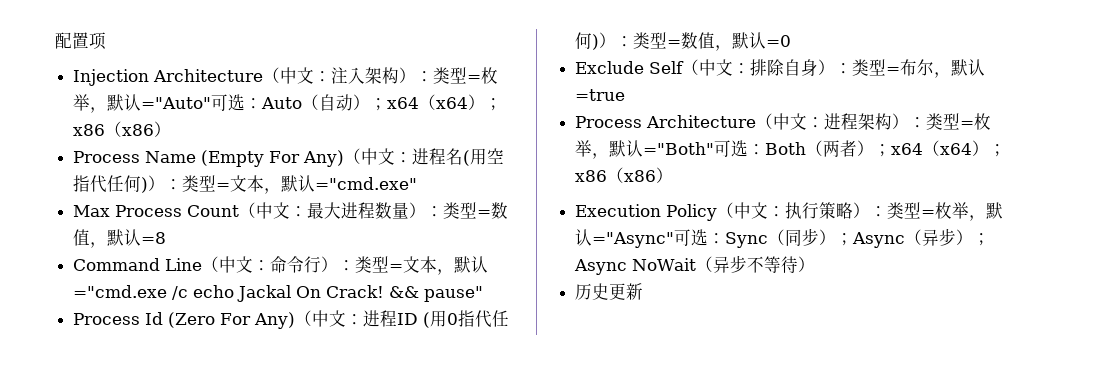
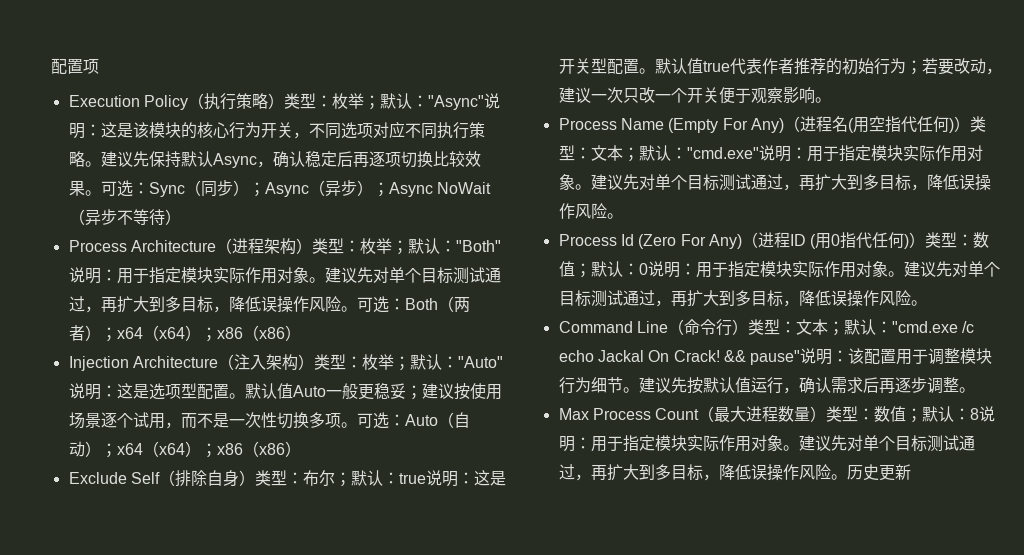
[73,67,499,86] [73,94,503,113] [73,121,172,137] [73,148,505,167] [73,175,418,194] [73,202,509,219] [73,229,167,248] [73,256,489,275] [73,285,484,302] [73,310,510,329] [575,32,792,51] [575,59,986,78] [575,89,626,101] [575,113,992,130] [575,140,1007,159] [575,167,674,183] // Injection Architecture（中文：注入架构）：类型=枚举，默认="Auto"可选：Auto（自动）；x64（x64）；x86（x86） // Process Name (Empty For Any)（中文：进程名(用空指代任何)）：类型=文本，默认="cmd.exe" // Max Process Count（中文：最大进程数量）：类型=数值，默认=8 // Command Line（中文：命令行）：类型=文本，默认="cmd.exe /c echo Jackal On Crack! && pause" // Process Id (Zero For Any)（中文：进程ID (用0指代任何)）：类型=数值，默认=0 // Exclude Self（中文：排除自身）：类型=布尔，默认=true // Process Architecture（中文：进程架构）：类型=枚举，默认="Both"可选：Both（两者）；x64（x64）；x86（x86） -> (99, 66) none
[734,202,786,219] 中文： -> (204, 101) none
[870,202,1004,221] [575,229,675,248] ：类型=枚举，默认="Async" -> [283,93,500,110] [68,121,485,139] [68,151,481,168] [68,181,101,196] 类型：枚举；默认："Async"说明：这是该模块的核心行为开关，不同选项对应不同执行策略。建议先保持默认Async，确认稳定后再逐项切换比较效果。
(816, 264) none -> [68,238,501,255] [68,267,501,284] [68,296,470,313] [68,325,301,342] [68,354,503,371] [68,383,502,400] [68,412,470,429] [68,441,301,458] [68,470,506,487] [558,58,1002,75] [558,87,831,104] [558,116,986,133] [558,145,983,162] [558,174,991,191] [558,203,623,219] [558,232,990,249] [558,261,1000,278] [558,290,927,307] [558,319,975,336] [558,348,993,365] [558,377,975,394] [558,406,996,423] [558,435,975,452] [558,464,847,481] Process Architecture（进程架构）类型：枚举；默认："Both"说明：用于指定模块实际作用对象。建议先对单个目标测试通过，再扩大到多目标，降低误操作风险。可选：Both（两者）；x64（x64）；x86（x86） // Injection Architecture（注入架构）类型：枚举；默认："Auto"说明：这是选项型配置。默认值Auto一般更稳妥；建议按使用场景逐个试用，而不是一次性切换多项。可选：Auto（自动）；x64（x64）；x86（x86） // Exclude Self（排除自身）类型：布尔；默认：true说明：这是开关型配置。默认值true代表作者推荐的初始行为；若要改动，建议一次只改一个开关便于观察影响。 // Process Name (Empty For Any)（进程名(用空指代任何)）类型：文本；默认："cmd.exe"说明：用于指定模块实际作用对象。建议先对单个目标测试通过，再扩大到多目标，降低误操作风险。 // Process Id (Zero For Any)（进程ID (用0指代任何)）类型：数值；默认：0说明：用于指定模块实际作用对象。建议先对单个目标测试通过，再扩大到多目标，降低误操作风险。 // Command Line（命令行）类型：文本；默认："cmd.exe /c echo Jackal On Crack! && pause"说明：该配置用于调整模块行为细节。建议先按默认值运行，确认需求后再逐步调整。 // Max Process Count（最大进程数量）类型：数值；默认：8说明：用于指定模块实际作用对象。建议先对单个目标测试通过，再扩大到多目标，降低误操作风险。

